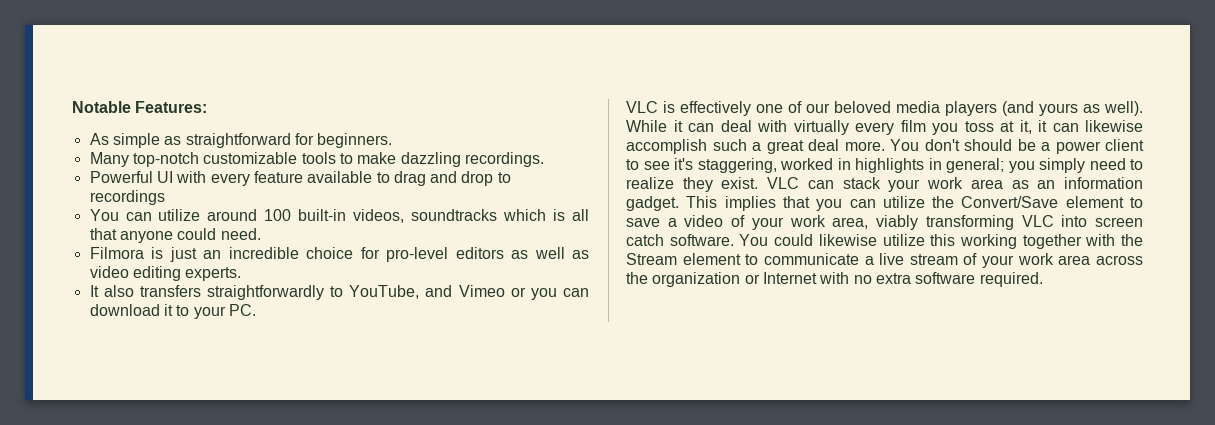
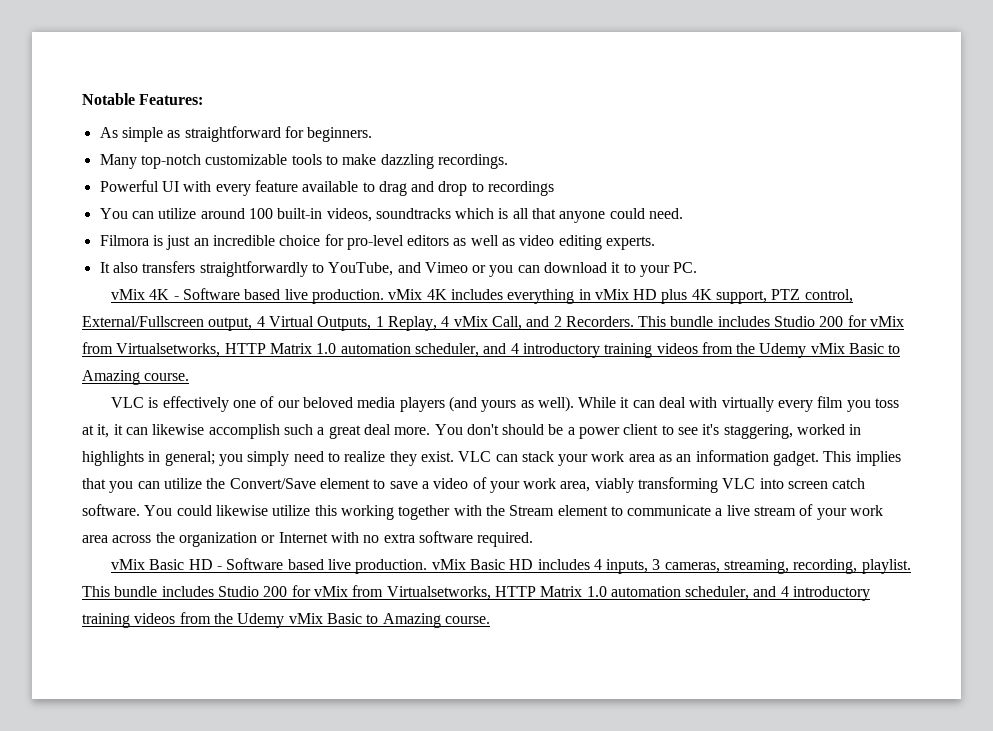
(256, 310) none -> [110,288,853,304] [82,315,905,331] [82,342,901,358] [82,370,190,385] // vMix 4K - Software based live production. vMix 4K includes everything in vMix HD plus 4K support, PTZ control, External/Fullscreen output, 4 Virtual Outputs, 1 Replay, 4 vMix Call, and 2 Recorders. This bundle includes Studio 200 for vMix from Virtualsetworks, HTTP Matrix 1.0 automation scheduler, and 4 introductory training videos from the Udemy vMix Basic to Amazing course.
(1043, 279) none -> [110,558,911,574] [82,585,871,601] [82,612,490,628] // vMix Basic HD - Software based live production. vMix Basic HD includes 4 inputs, 3 cameras, streaming, recording, playlist. This bundle includes Studio 200 for vMix from Virtualsetworks, HTTP Matrix 1.0 automation scheduler, and 4 introductory training videos from the Udemy vMix Basic to Amazing course.

